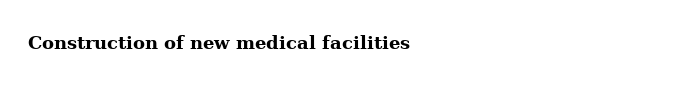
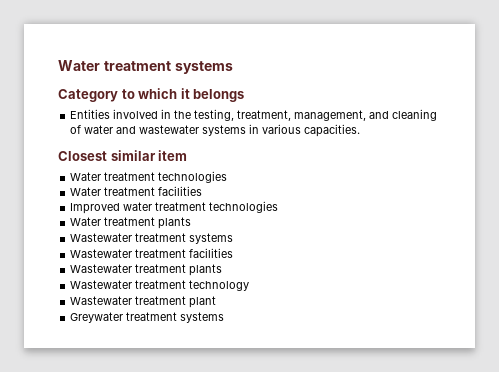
[28,35,410,49] Construction of new medical facilities -> [58,60,233,74] [58,88,245,102] [70,109,438,121] [70,124,361,137] [58,150,188,161] [70,171,228,183] [70,186,203,196] [70,201,279,214] [70,217,192,229] [70,233,234,244] [70,248,234,258] [70,264,223,276] [70,280,250,291] [70,296,217,308] [70,312,225,323] Water treatment systems // Category to which it belongs // Entities involved in the testing, treatment, management, and cleaning of water and wastewater systems in various capacities. // Closest similar item // Water treatment technologies // Water treatment facilities // Improved water treatment technologies // Water treatment plants // Wastewater treatment systems // Wastewater treatment facilities // Wastewater treatment plants // Wastewater treatment technology // Wastewater treatment plant // Greywater treatment systems

